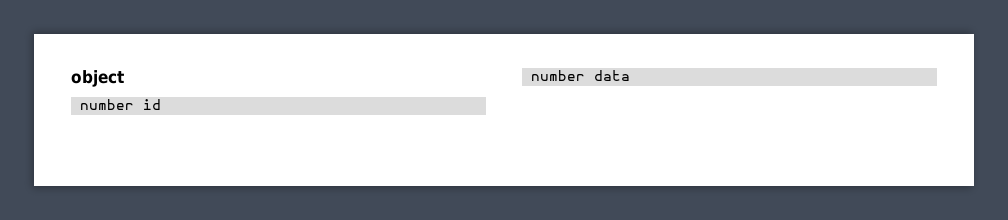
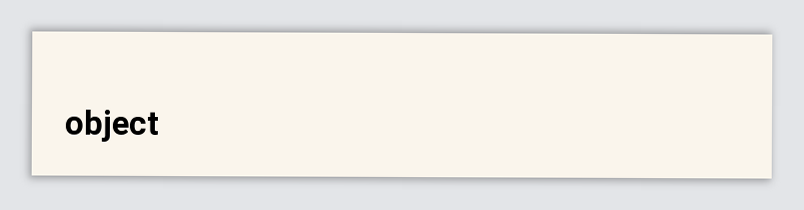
[79,99,161,110] [530,70,630,81] // number id // number data -> (159, 125) none

